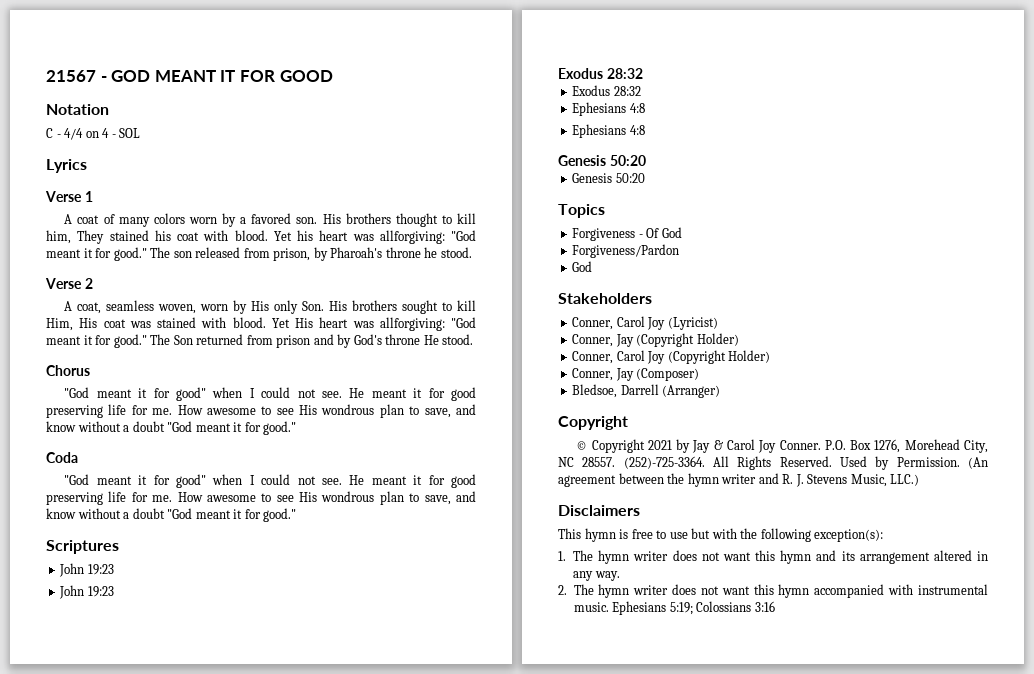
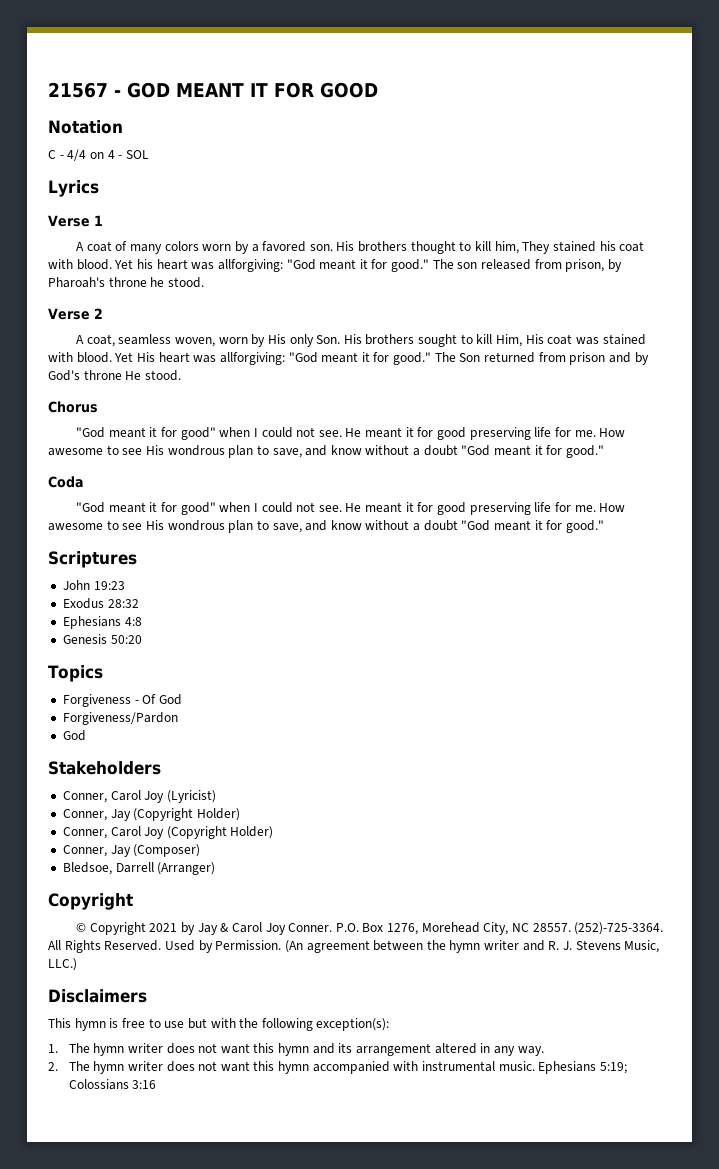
[59,585,114,599] [558,68,643,79] // John 19:23 // Exodus 28:32 -> (125, 585) none
[572,124,645,138] [558,155,646,166] // Ephesians 4:8 // Genesis 50:20 -> (142, 621) none

